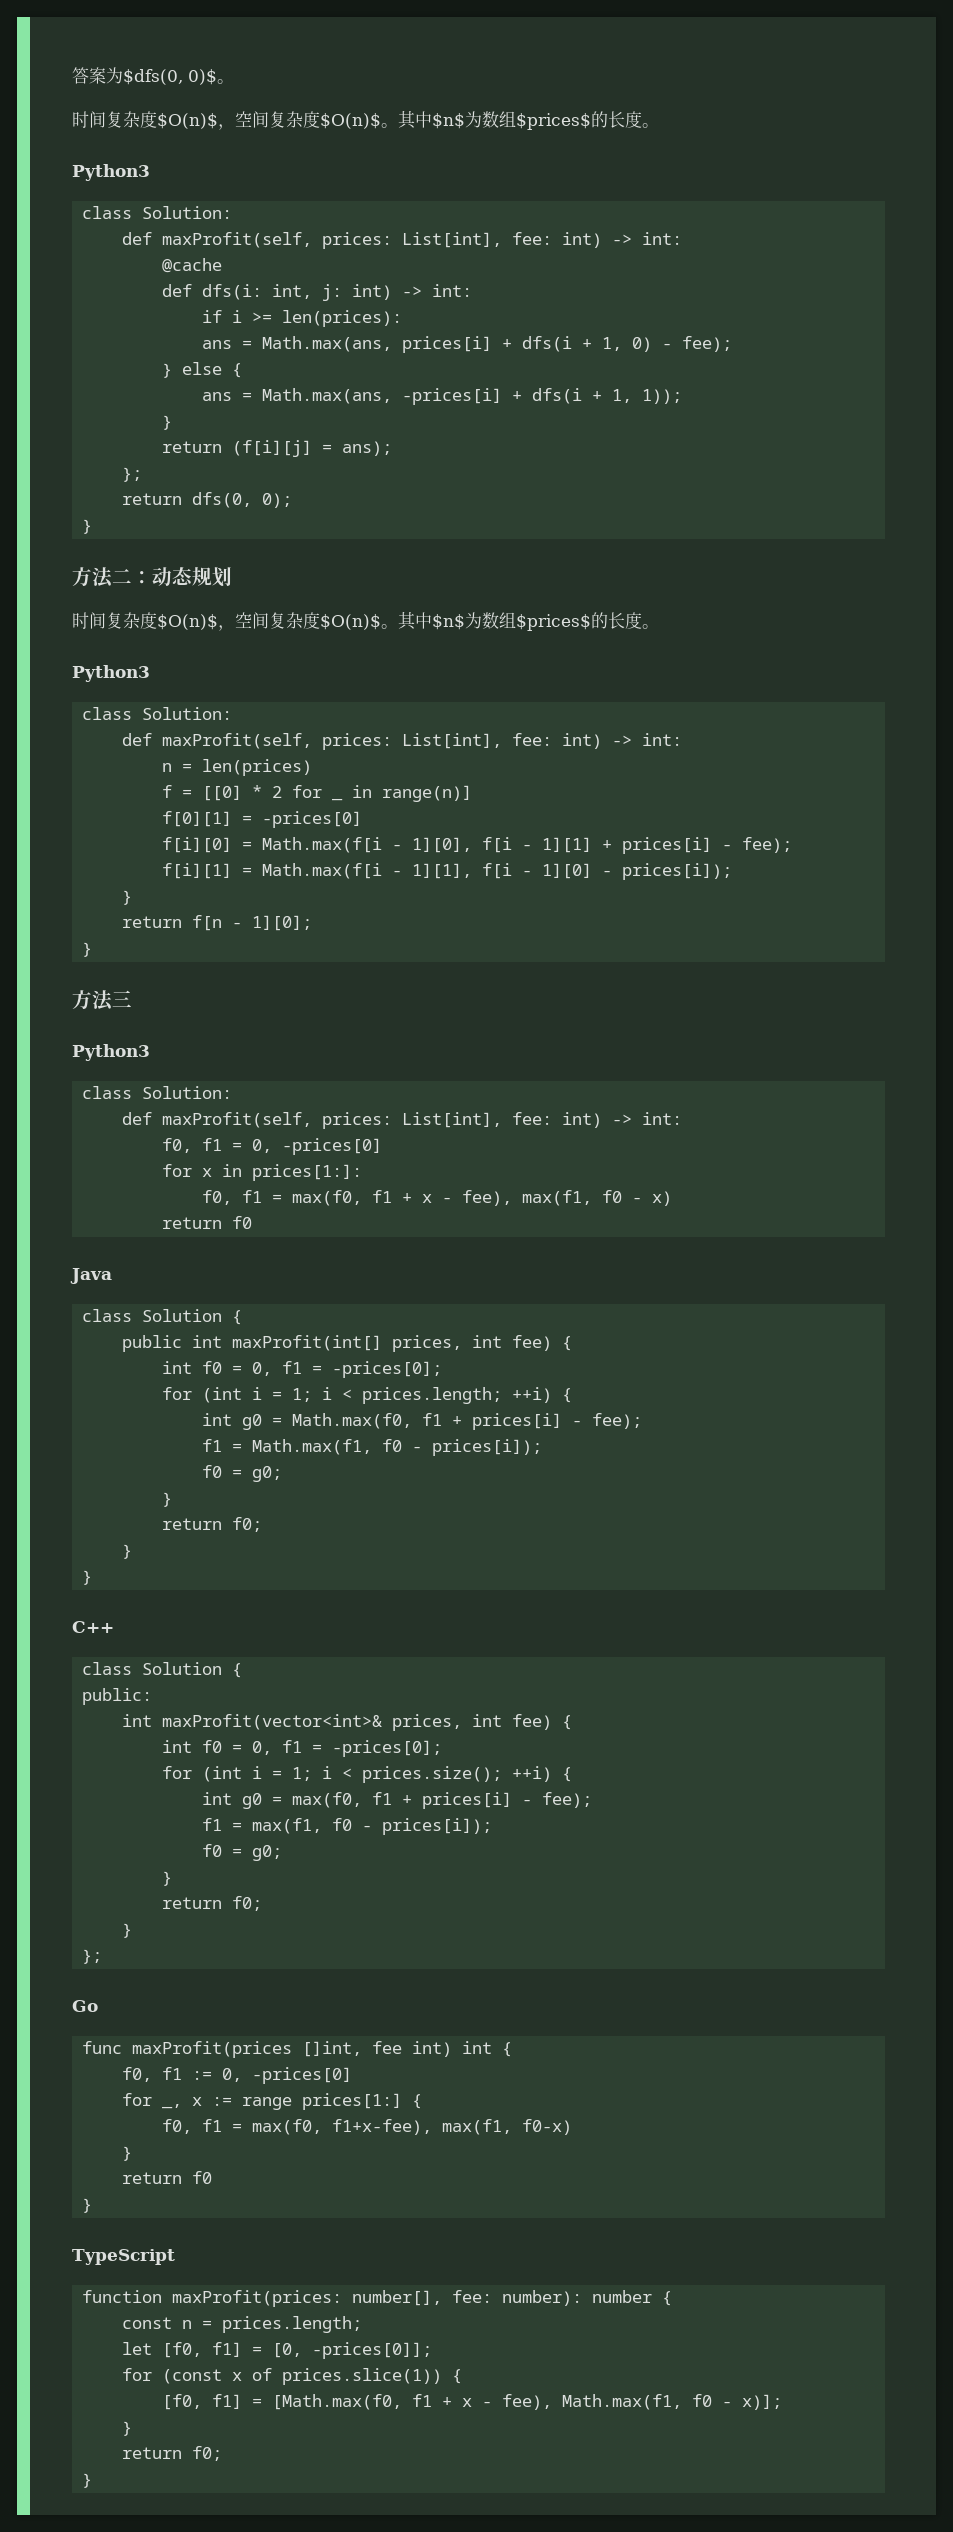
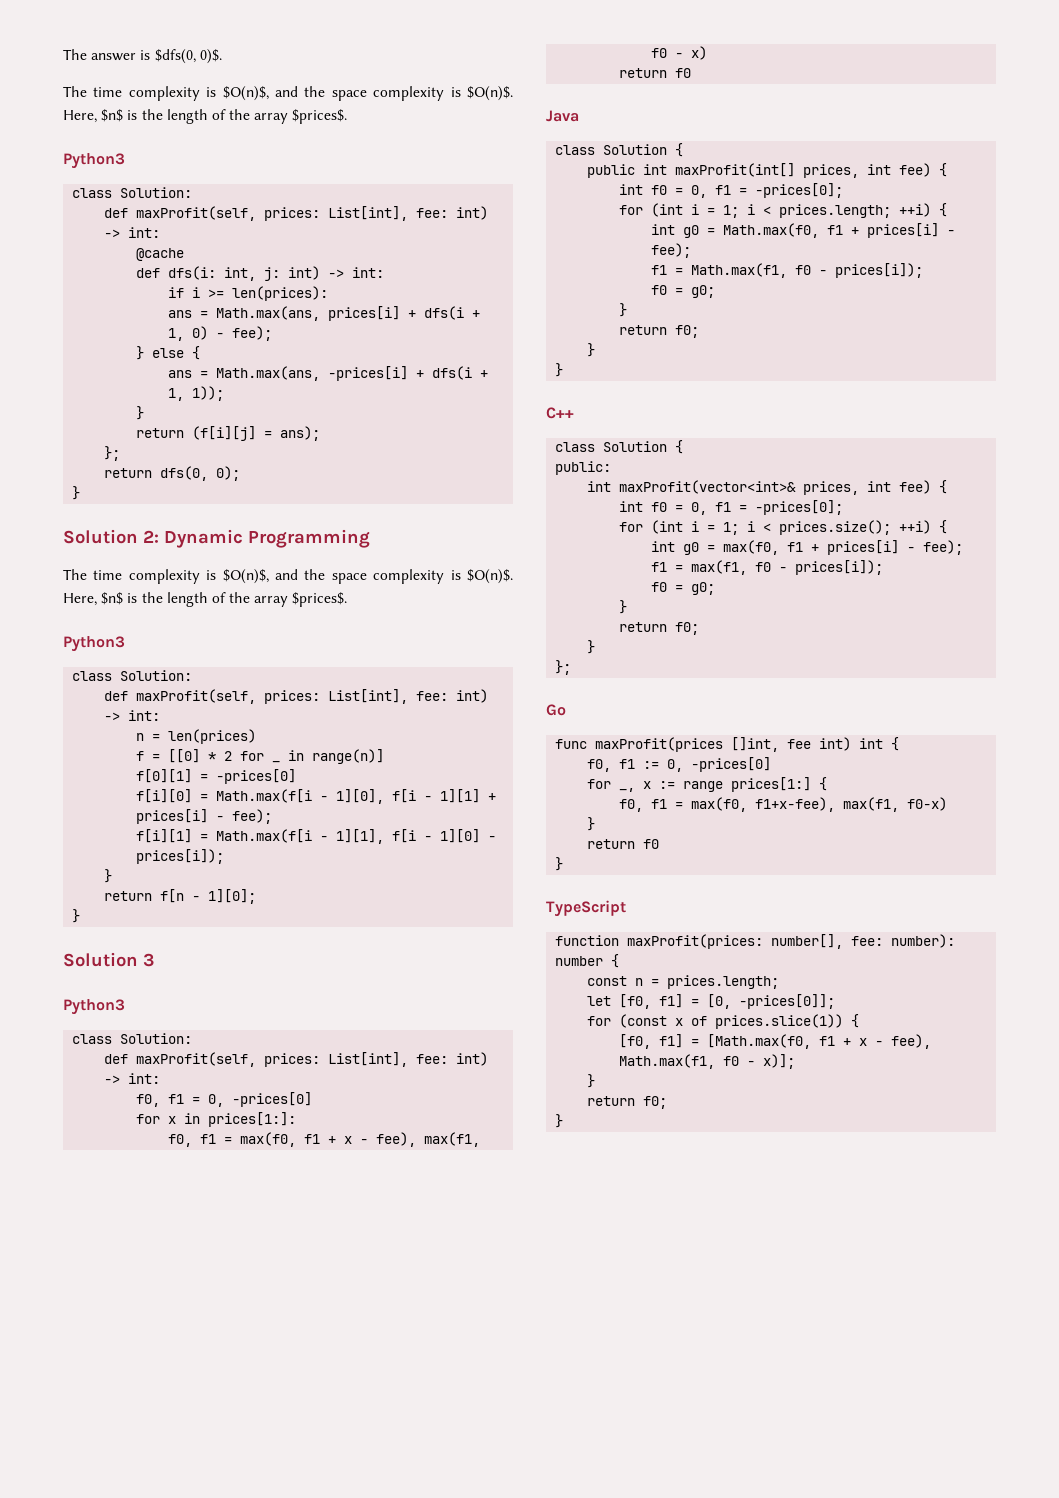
[72,67,234,85] [72,110,659,130] 答案为$dfs(0, 0)$。 // 时间复杂度$O(n)$，空间复杂度$O(n)$。其中$n$为数组$prices$的长度。 -> [63,49,222,64] [63,86,513,101] [63,109,348,124] The answer is $dfs(0, 0)$. // The time complexity is $O(n)$, and the space complexity is $O(n)$. Here, $n$ is the length of the array $prices$.
[72,567,232,588] [72,611,659,631] 方法二：动态规划 // 时间复杂度$O(n)$，空间复杂度$O(n)$。其中$n$为数组$prices$的长度。 -> [63,529,370,548] [63,569,513,584] [63,592,348,607] Solution 2: Dynamic Programming // The time complexity is $O(n)$, and the space complexity is $O(n)$. Here, $n$ is the length of the array $prices$.
[72,990,132,1011] 方法三 -> [63,952,155,967] Solution 3

